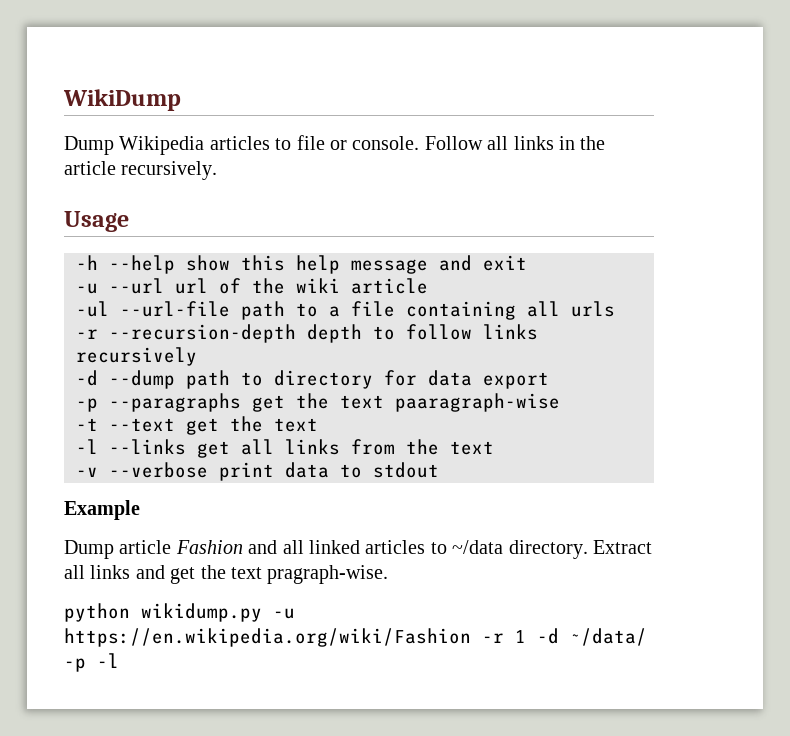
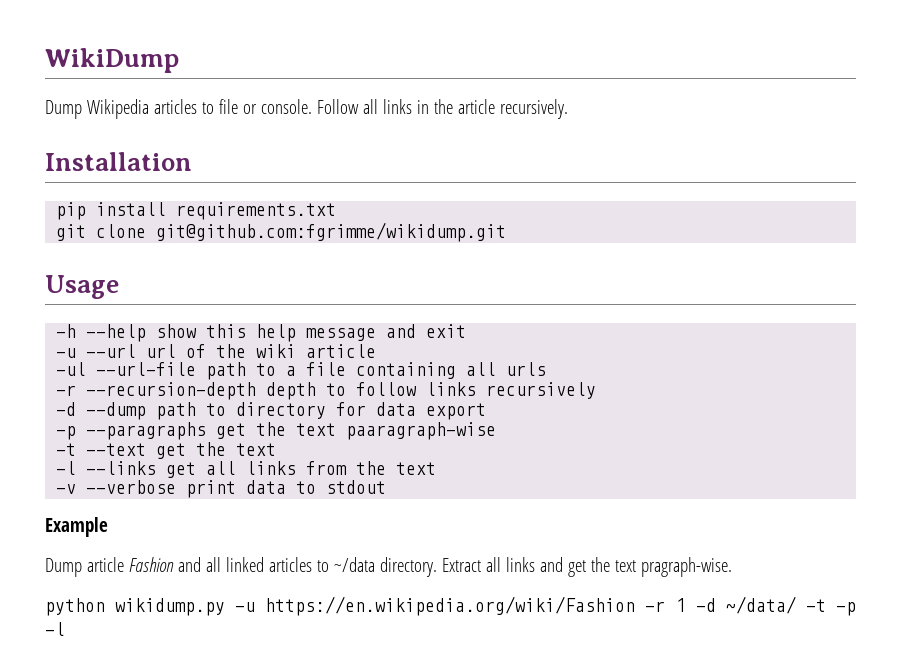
(218, 170) none -> [45,152,192,171] [56,202,337,220] [56,222,507,242] // Installation // pip install requirements.txt // git clone git@github.com:fgrimme/wikidump.git
(647, 637) none -> [805,599,826,612] -t

